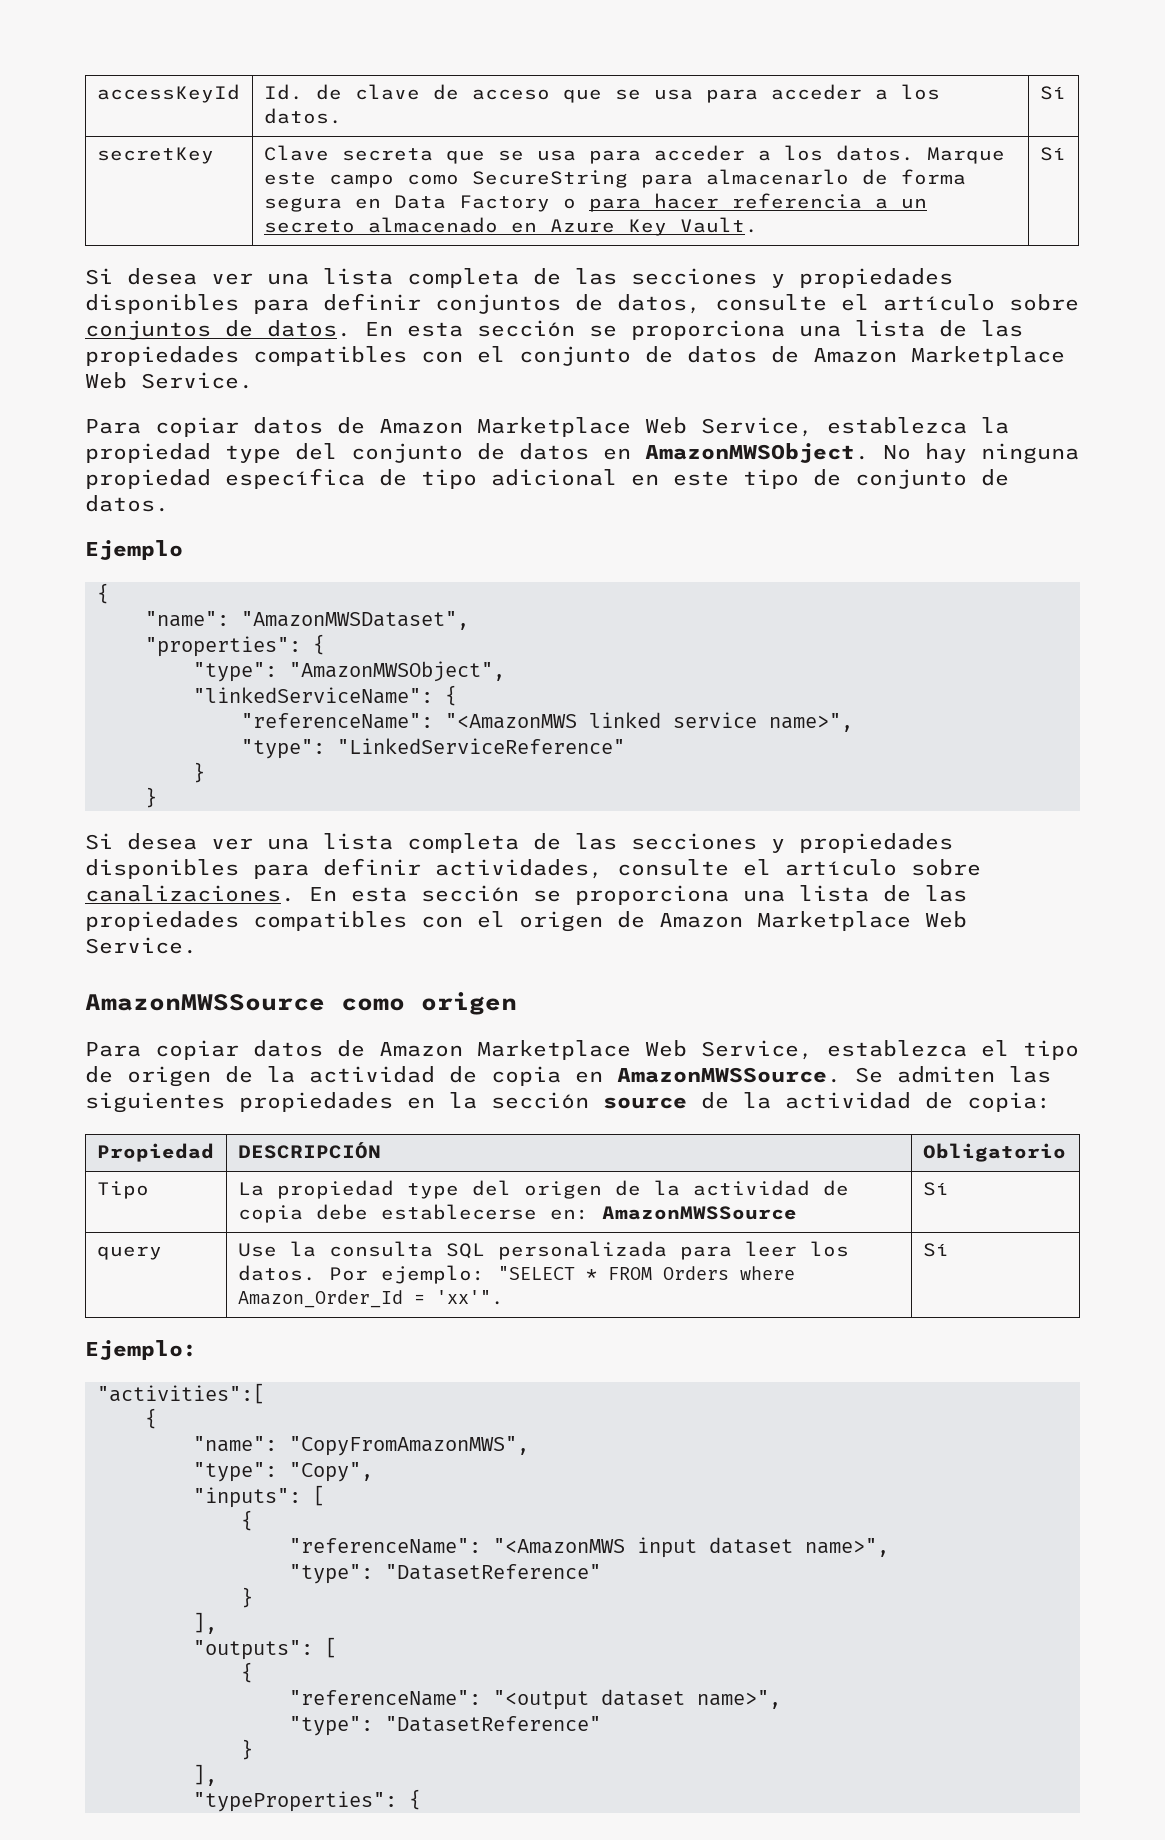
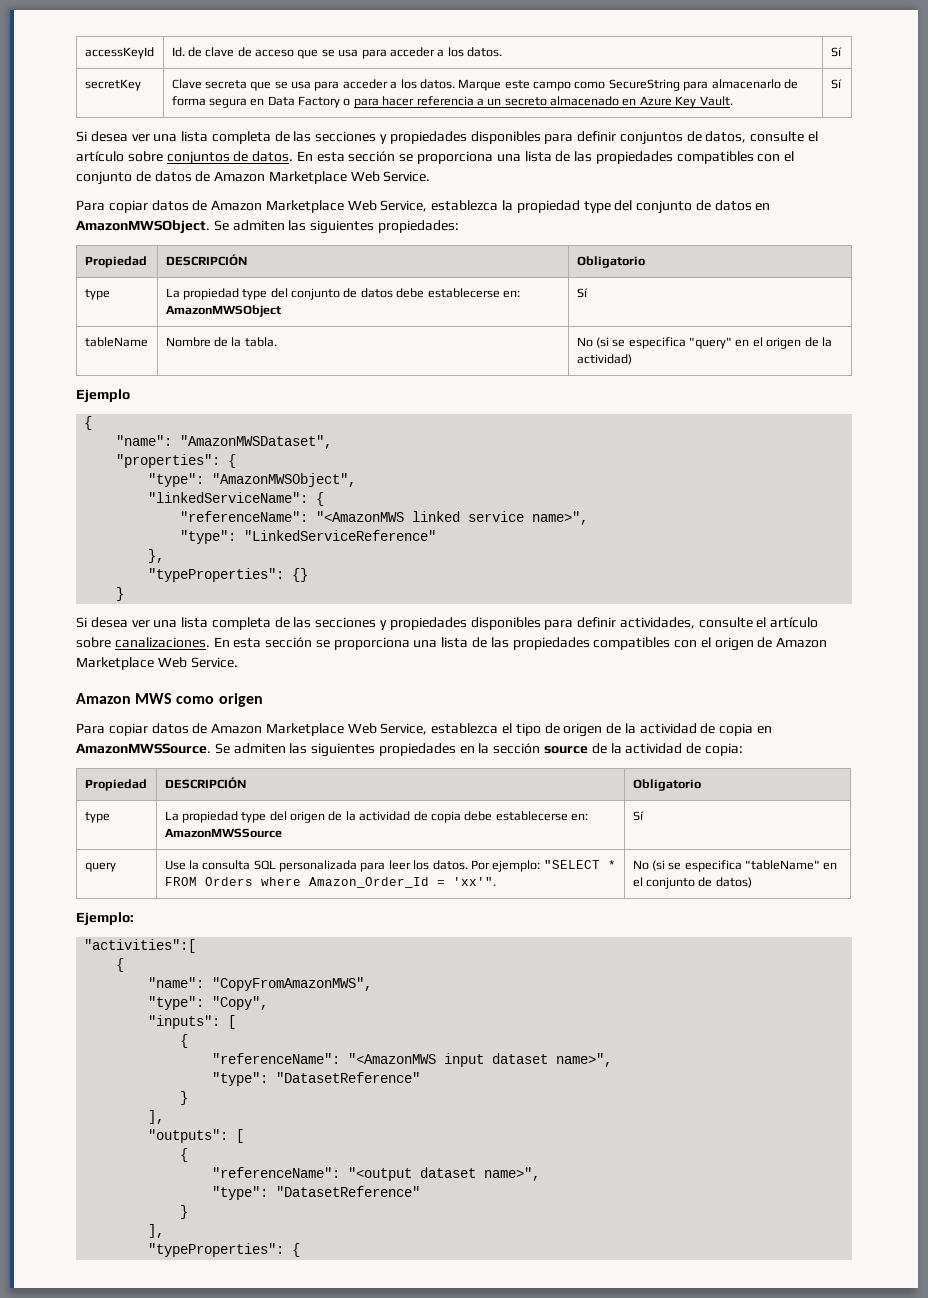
[883,443,1079,464] [85,468,1009,489] [85,495,169,512] No hay ninguna propiedad específica de tipo adicional en este tipo de conjunto de datos. -> [213,220,459,234] [84,256,147,268] [165,254,247,266] [576,256,645,268] [84,289,110,300] [165,288,520,300] [165,305,281,317] [576,288,588,298] [84,337,148,347] [165,337,277,347] [576,337,832,349] [576,354,632,365] Se admiten las siguientes propiedades: // Propiedad | DESCRIPCIÓN | Obligatorio // type | La propiedad type del conjunto de datos debe establecerse en: AmazonMWSObject | Sí // tableName | Nombre de la tabla. | No (si se especifica "query" en el origen de la actividad)
[193,762,205,783] } -> [148,549,165,563] [148,568,309,582] }, // "typeProperties": {}
[85,994,325,1011] AmazonMWSSource -> [76,693,173,704] Amazon MWS
[96,1181,149,1199] Tipo -> [84,812,110,823] type
[922,1243,949,1257] Sí -> [632,860,838,872] [632,877,752,889] No (si se especifica "tableName" en el conjunto de datos)

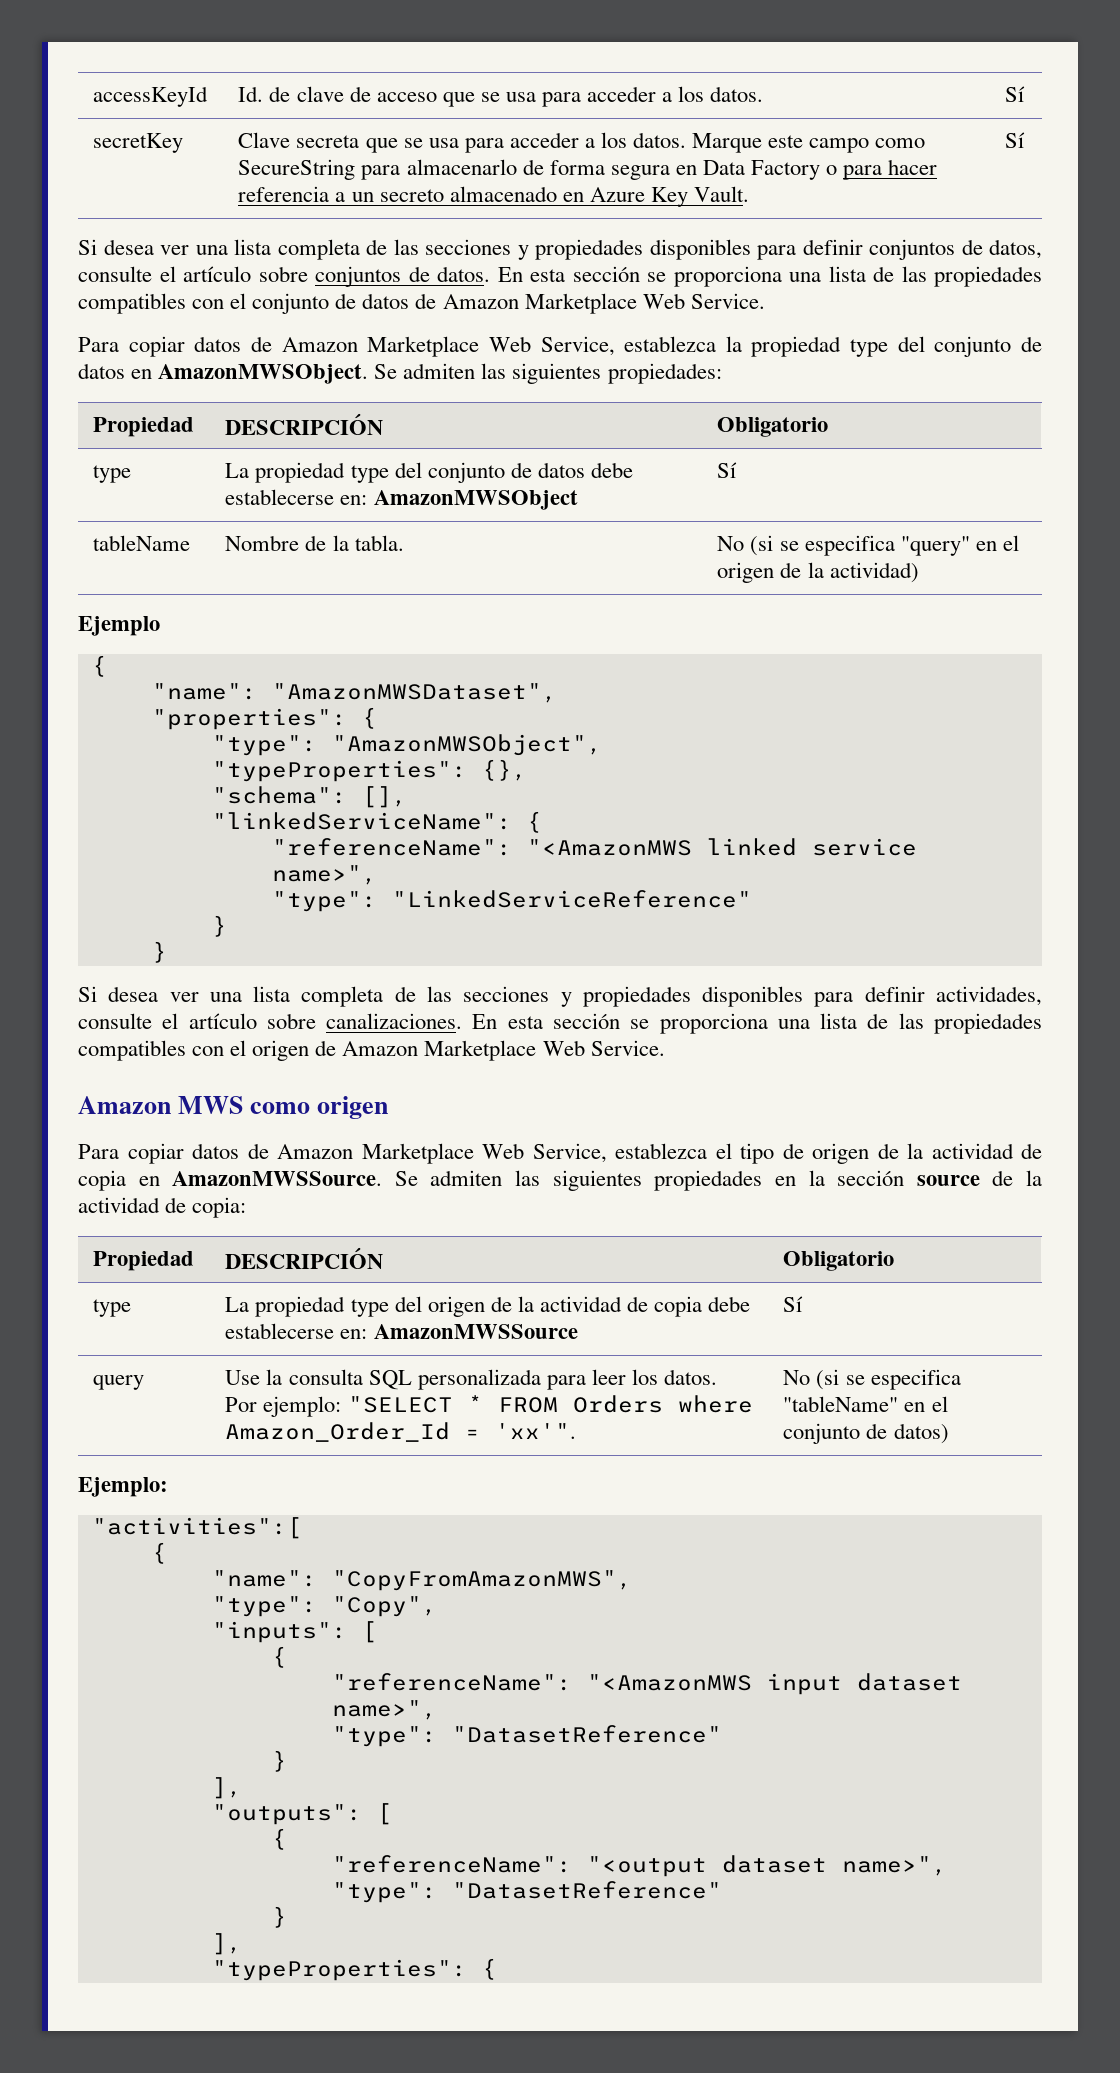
(357, 480) none -> [211,759,527,782] [211,786,407,808] // "typeProperties": {}, // "schema": [],
[148,549,165,563] [148,568,309,582] }, // "typeProperties": {} -> [211,915,227,937] }

